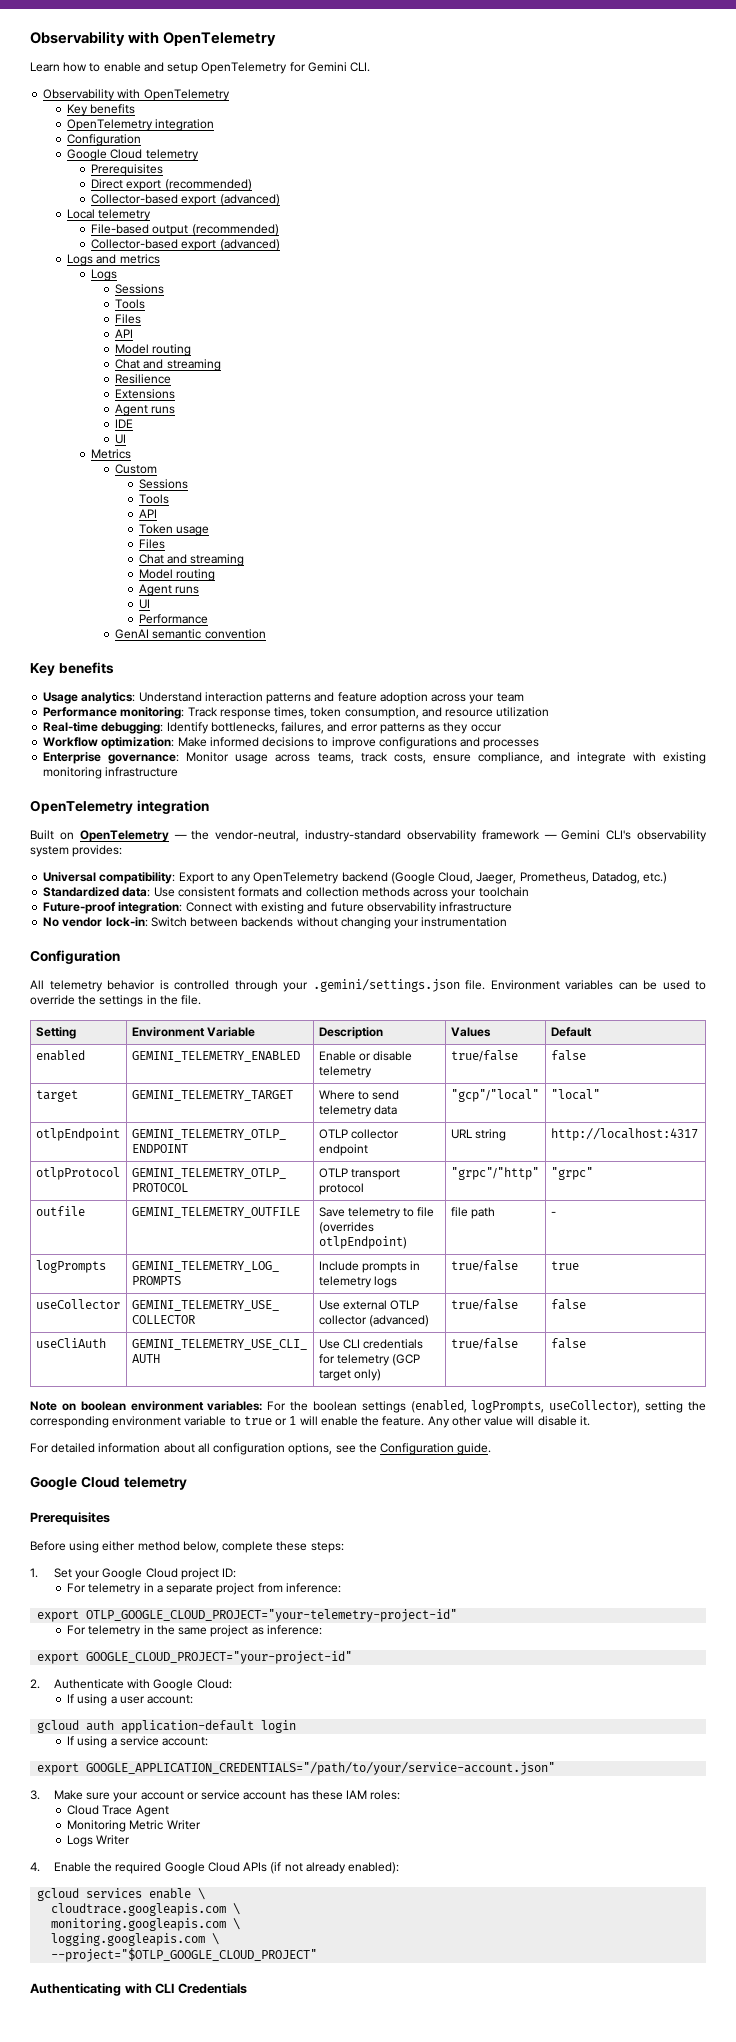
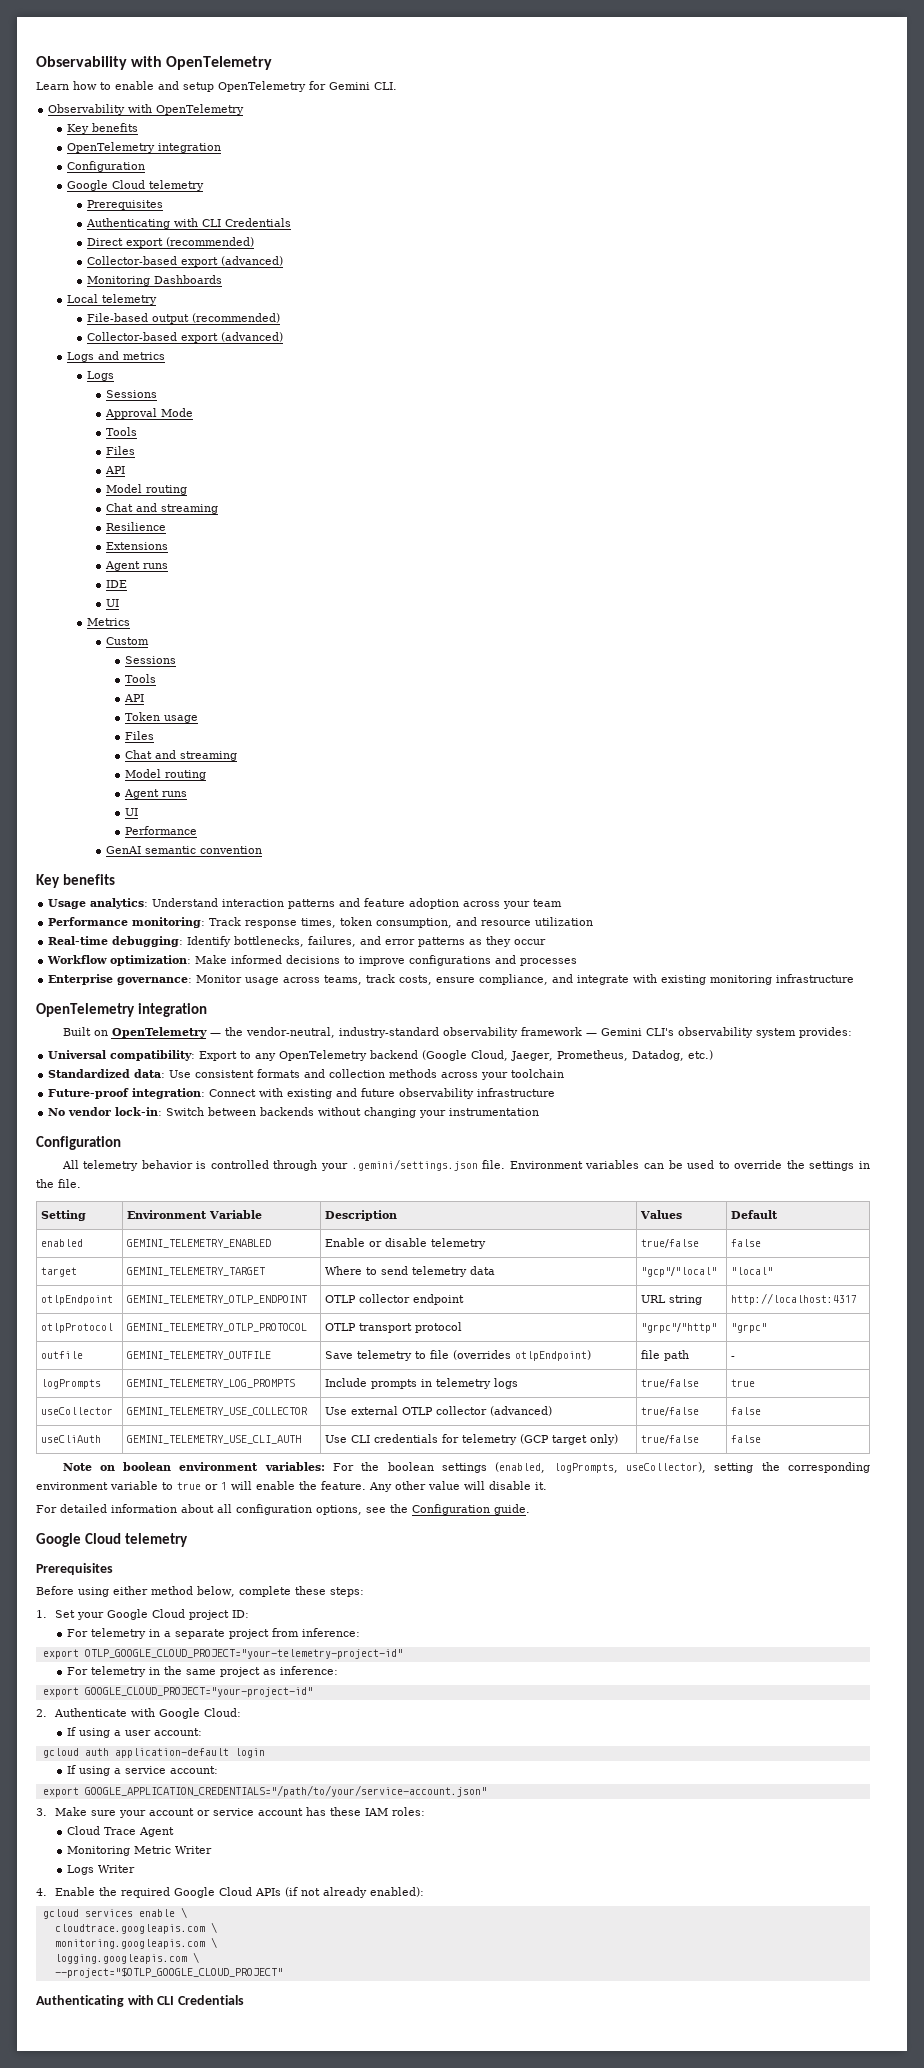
(164, 170) none -> [85,218,291,229] // Authenticating with CLI Credentials
(280, 200) none -> [86,275,222,286] // Monitoring Dashboards
(165, 289) none -> [104,408,193,419] // Approval Mode

